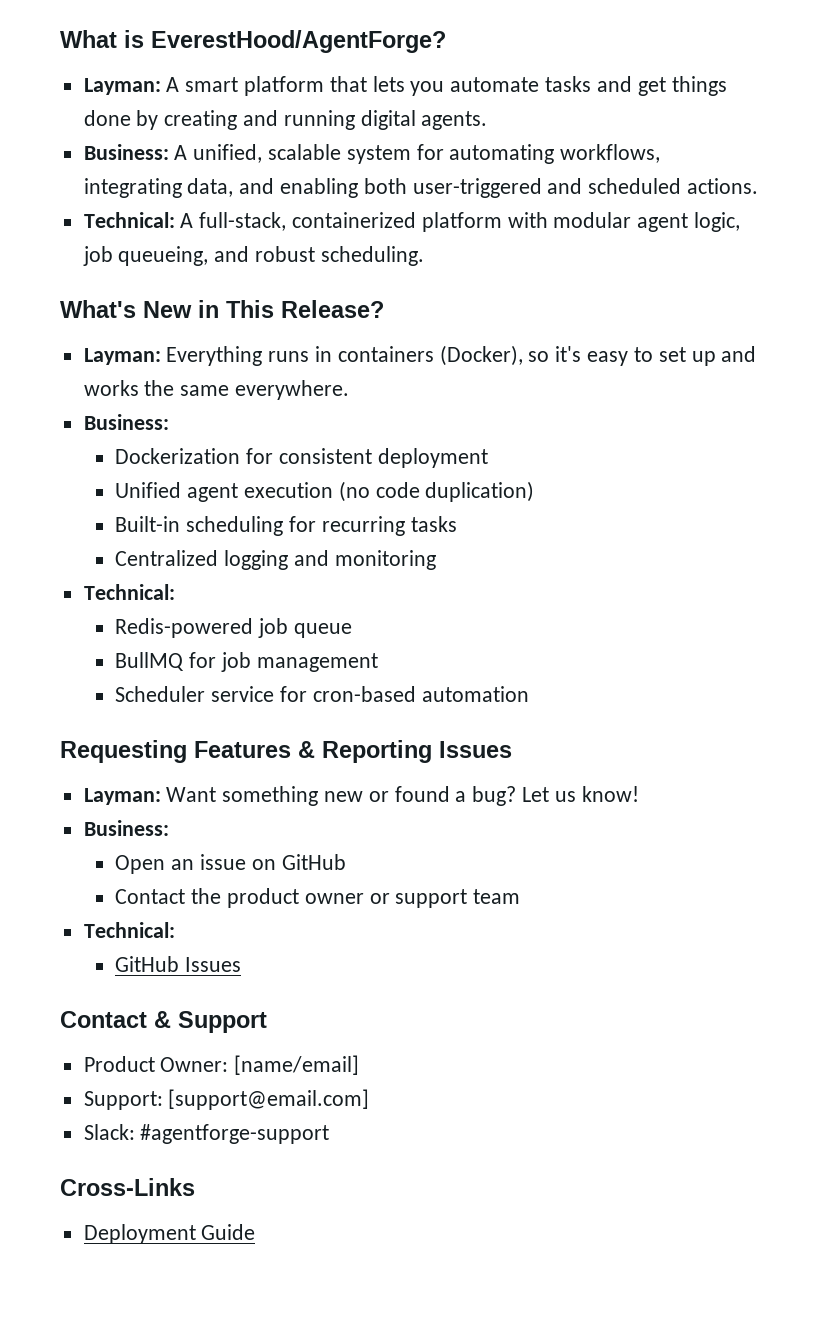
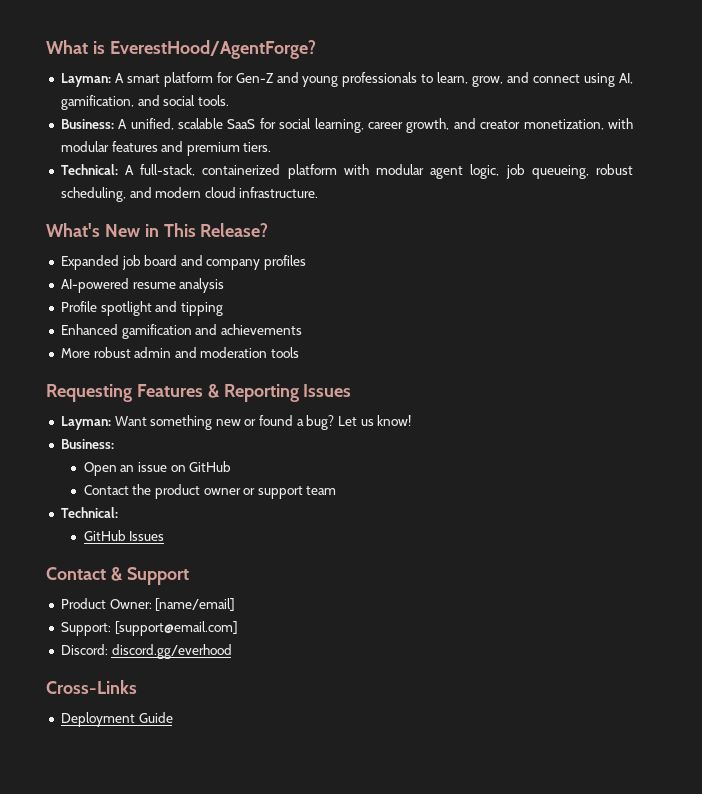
[329,76,727,96] [83,110,488,130] [83,144,661,164] [83,178,759,198] that lets you automate tasks and get things done by creating and running digital agents. // Business: A unified, scalable system for automating workflows, integrating data, and enabling both user-triggered and scheduled actions. -> [216,72,633,87] [60,95,229,110] [60,118,633,133] [60,141,272,156] for Gen-Z and young professionals to learn, grow, and connect using AI, gamification, and social tools. // Business: A unified, scalable SaaS for social learning, career growth, and creator monetization, with modular features and premium tiers.
[214,246,424,266] and robust scheduling. -> [596,164,633,175] [60,187,319,202] robust scheduling, and modern cloud infrastructure.
[83,345,757,366] [83,380,350,400] [83,414,169,430] [115,448,488,468] [115,481,535,502] [115,516,457,536] [115,550,436,570] [83,584,175,600] [115,618,352,638] [115,652,378,672] [115,686,529,702] Layman: Everything runs in containers (Docker), so it's easy to set up and works the same everywhere. // Business: // Dockerization for consistent deployment // Unified agent execution (no code duplication) // Built-in scheduling for recurring tasks // Centralized logging and monitoring // Technical: // Redis-powered job queue // BullMQ for job management // Scheduler service for cron-based automation -> [60,255,307,270] [60,278,225,293] [60,301,223,316] [60,324,302,339] [60,347,300,358] Expanded job board and company profiles // AI-powered resume analysis // Profile spotlight and tipping // Enhanced gamification and achievements // More robust admin and moderation tools
[83,1124,330,1144] Slack: #agentforge-support -> [60,644,232,659] Discord: discord.gg/everhood

